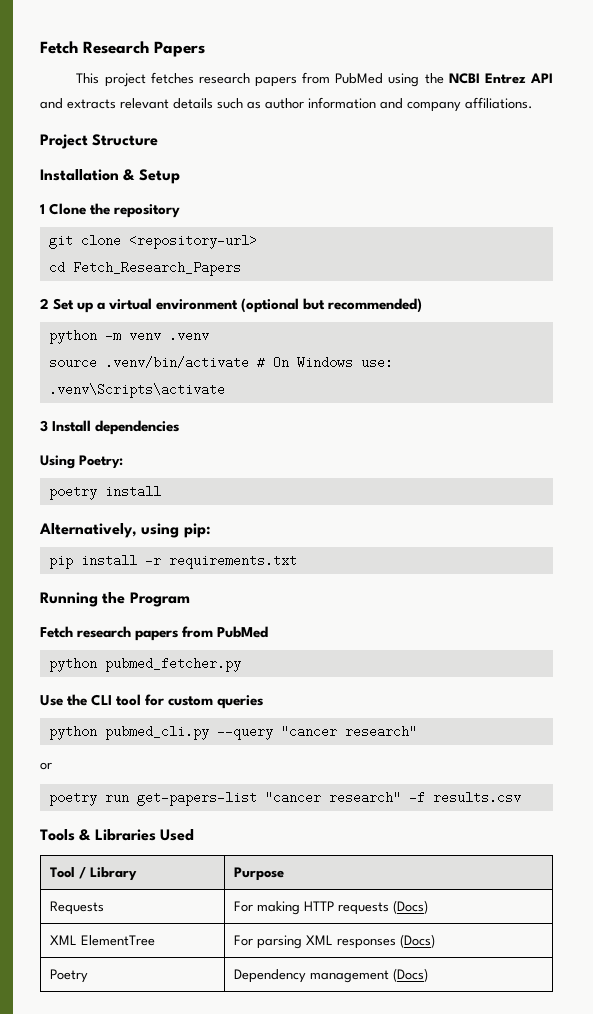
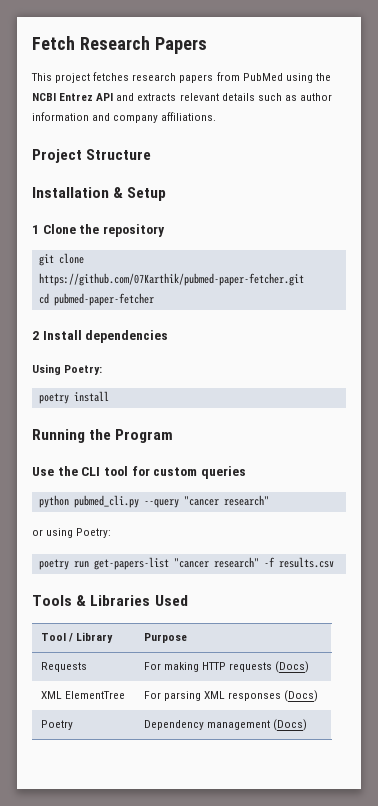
[128,234,257,249] <repository-url> -> [38,273,304,286] https://github.com/07Karthik/pubmed-paper-fetcher.git
[72,261,241,276] Fetch_Research_Papers -> [53,293,154,306] pubmed-paper-fetcher
[53,298,423,313] [48,329,209,344] [48,356,393,369] [48,383,225,398] [40,420,48,432] Set up a virtual environment (optional but recommended) // python -m venv .venv // source .venv/bin/activate # On Windows use: .venv\Scripts\activate // 3 -> (39, 335) none
[39,523,211,538] [48,554,297,569] [40,592,190,607] [40,626,269,641] [48,657,241,672] Alternatively, using pip: // pip install -r requirements.txt // Running the Program // Fetch research papers from PubMed // python pubmed_fetcher.py -> [32,429,174,443] Running the Program
(52, 766) none -> [46,528,112,538] using Poetry:

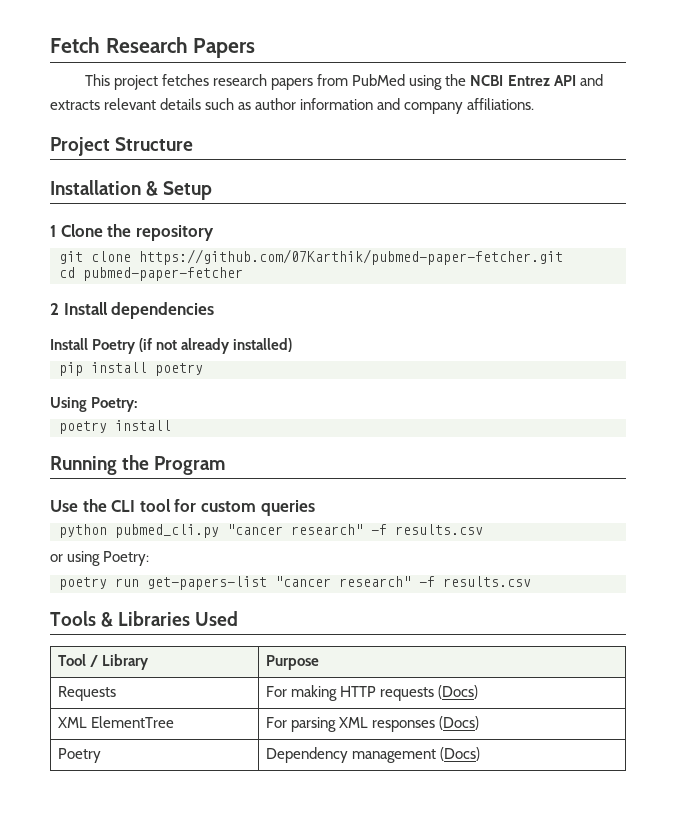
(169, 336) none -> [50,338,293,354] [59,362,203,376] // Install Poetry (if not already installed) // pip install poetry
[143,495,269,508] --query "cancer research" -> [227,524,483,535] "cancer research" -f results.csv

